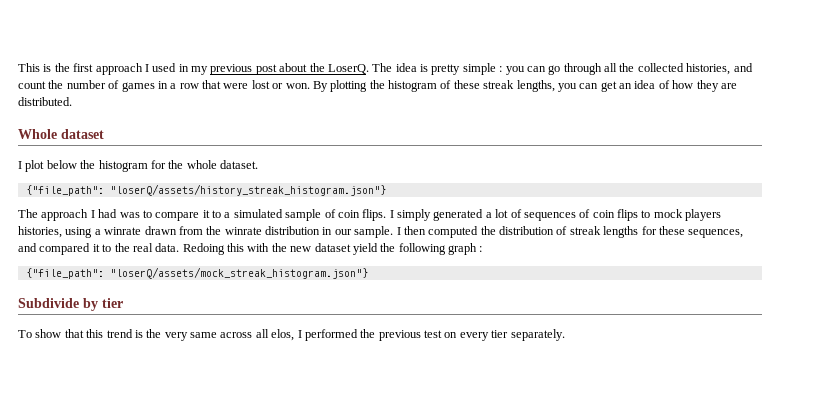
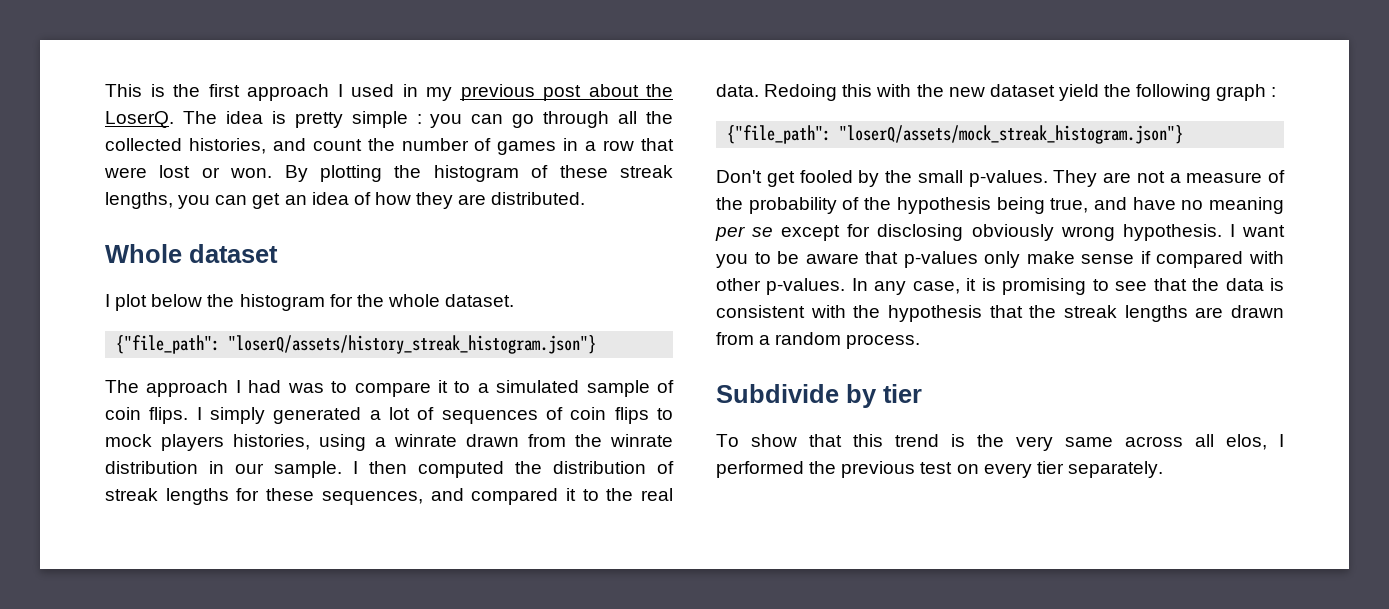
(368, 273) none -> [716,170,1285,187] [716,197,1284,214] [715,224,1285,241] [716,251,1284,268] [716,278,1284,295] [716,305,1284,322] [716,332,921,349] // Don't get fooled by the small p-values. They are not a measure of the probability of the hypothesis being true, and have no meaning per se except for disclosing obviously wrong hypothesis. I want you to be aware that p-values only make sense if compared with other p-values. In any case, it is promising to see that the data is consistent with the hypothesis that the streak lengths are drawn from a random process.

